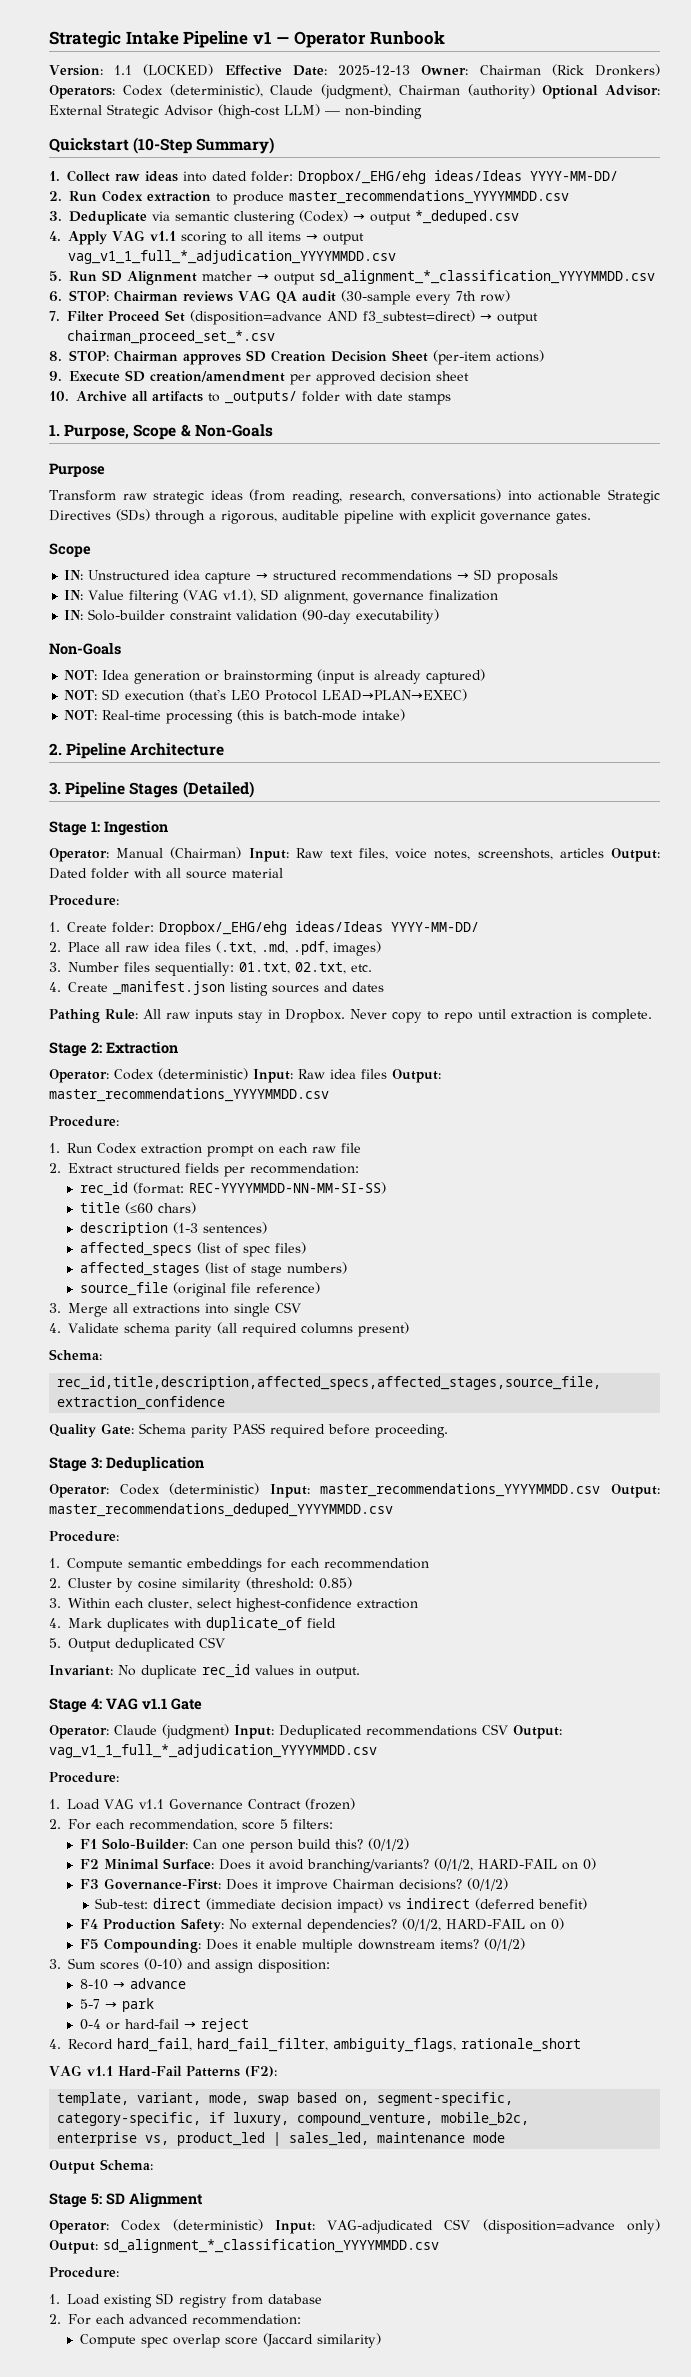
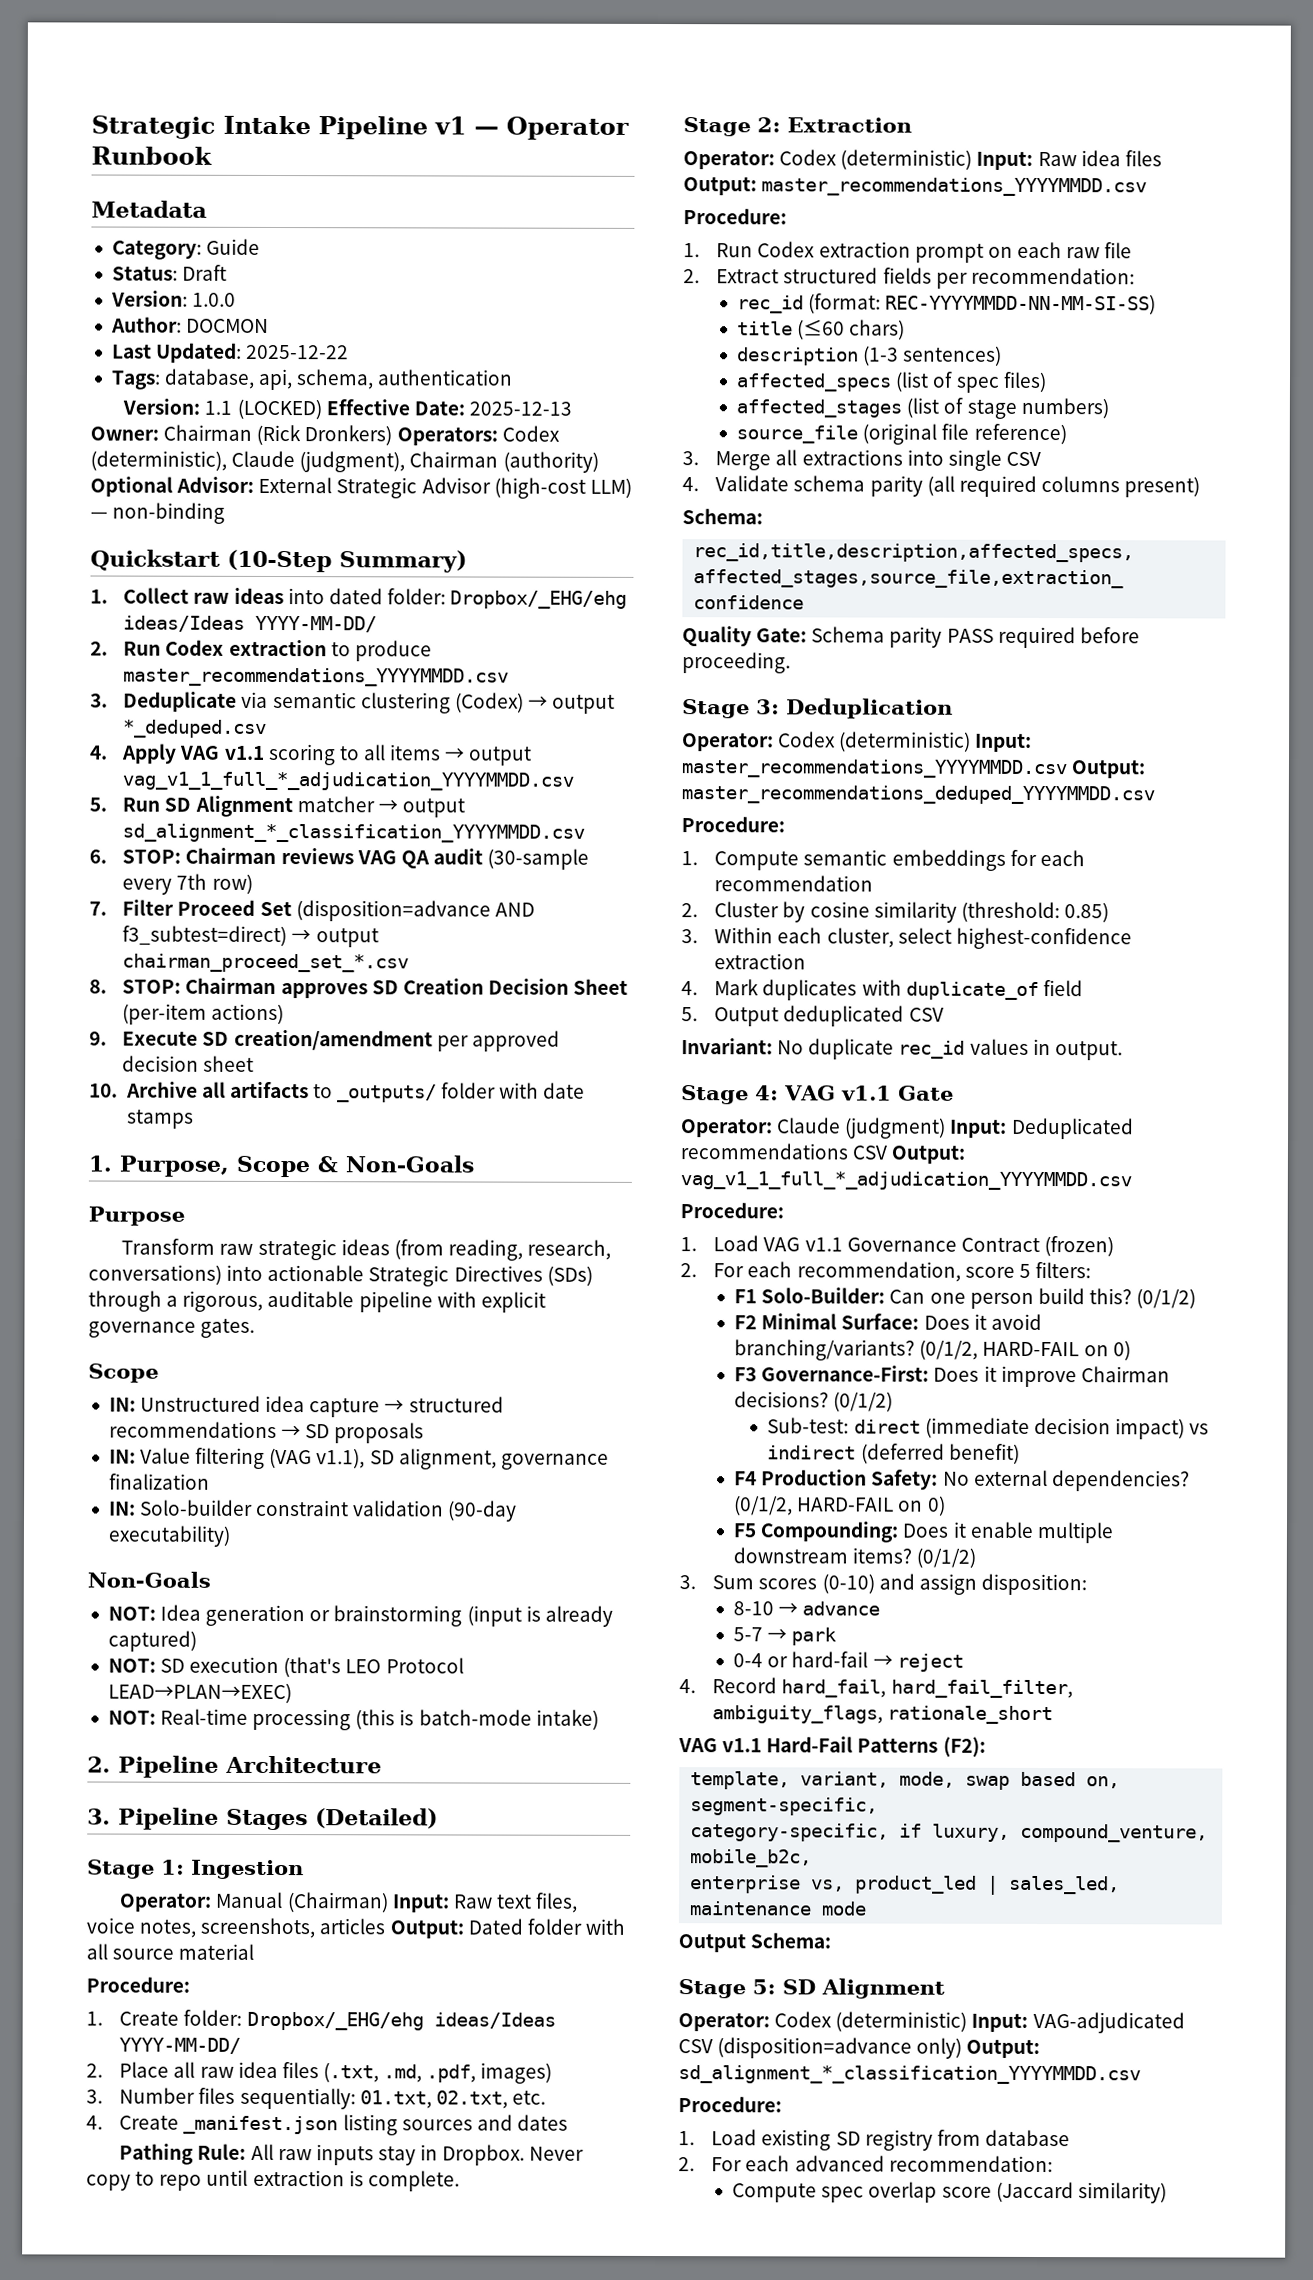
(445, 38) none -> [91,200,207,218] [111,238,261,260] [111,264,228,281] [110,290,237,307] [110,316,270,333] [111,342,350,363] [110,368,514,391] // Metadata // Category: Guide // Status: Draft // Version: 1.0.0 // Author: DOCMON // Last Updated: 2025-12-22 // Tags: database, api, schema, authentication

